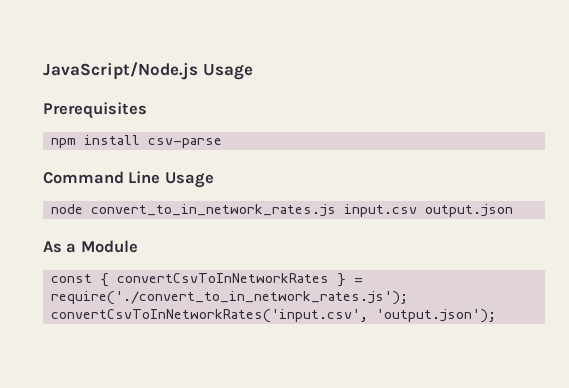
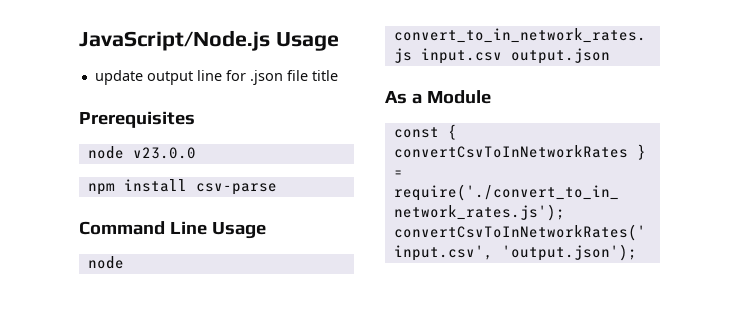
(253, 71) none -> [94,70,338,85] // update output line for .json file title
(147, 110) none -> [87,146,196,159] // node v23.0.0

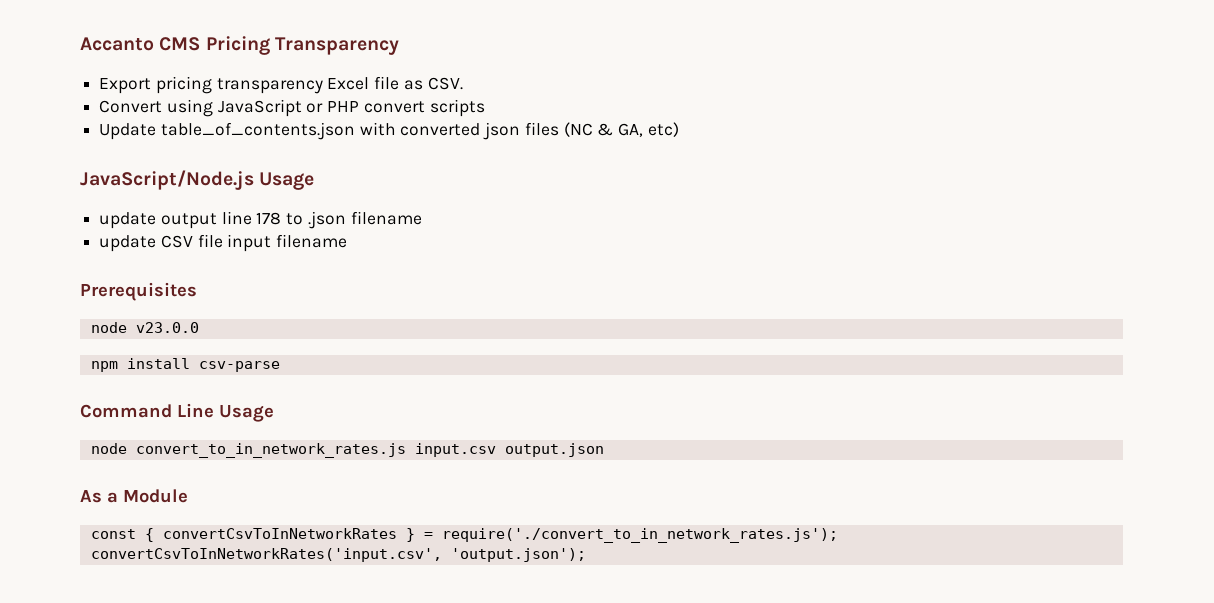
(79, 40) none -> [80,36,399,55] [99,76,463,94] [99,99,485,117] [99,122,679,140] Accanto CMS Pricing Transparency // Export pricing transparency Excel file as CSV. // Convert using JavaScript or PHP convert scripts // Update table_of_contents.json with converted json files (NC & GA, etc) //
[225,70,338,85] for .json file title -> [256,211,422,229] [99,234,348,252] 178 to .json filename // update CSV file input filename

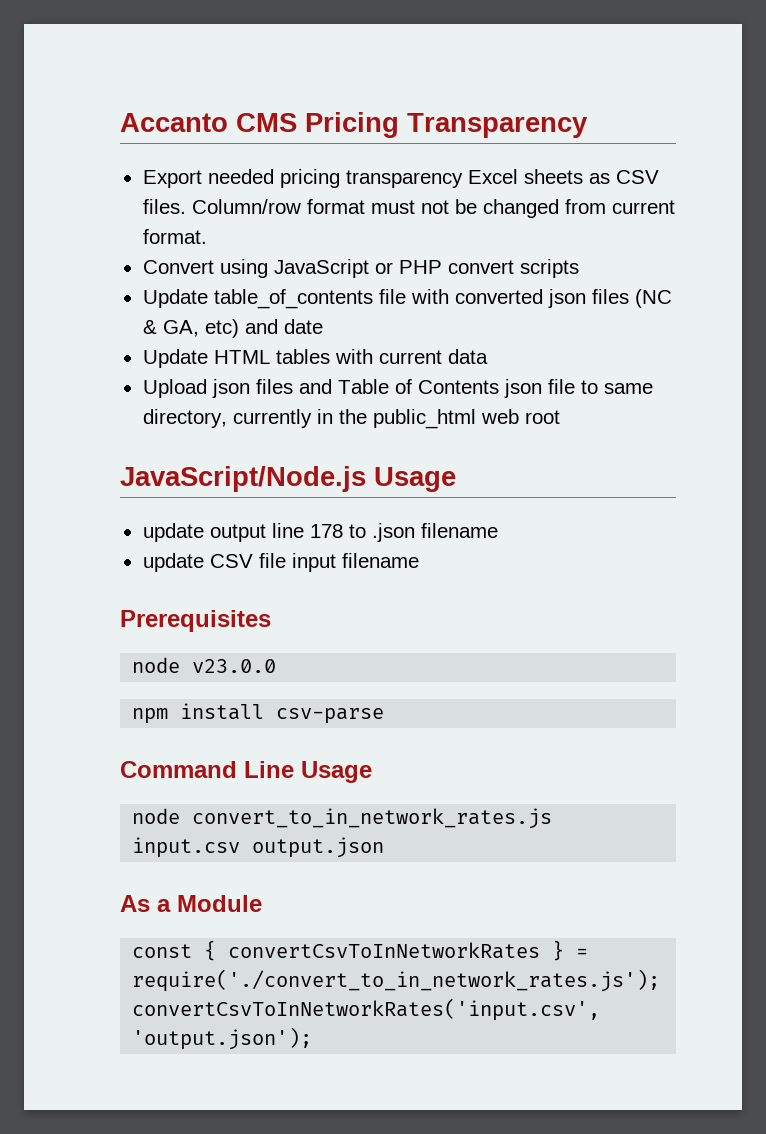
(152, 86) none -> [207,169,274,184] needed
[374,76,463,90] file as CSV. -> [523,169,659,184] [142,199,675,218] [142,229,207,244] sheets as CSV files. Column/row format must not be changed from current format.
[160,122,355,140] table_of_contents.json -> [213,289,406,309] table_of_contents file
(679, 129) none -> [244,319,323,334] [142,349,488,368] [142,379,653,398] [142,409,560,429] and date // Update HTML tables with current data // Upload json files and Table of Contents json file to same directory, currently in the public_html web root

